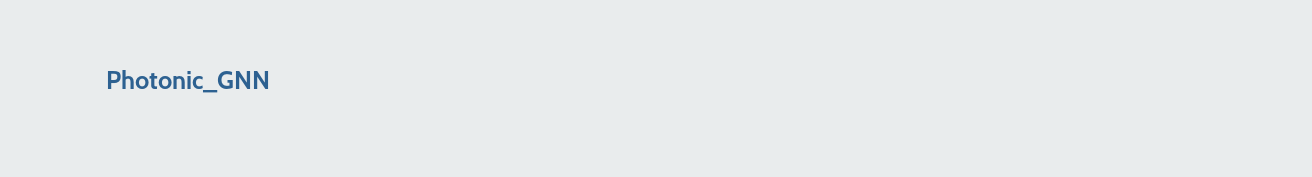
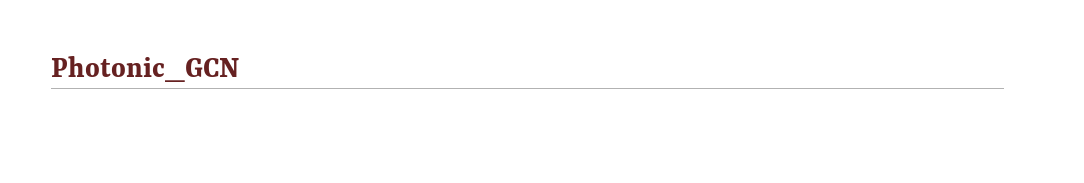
[106,70,270,93] Photonic_GNN -> [51,56,239,82] Photonic_GCN

